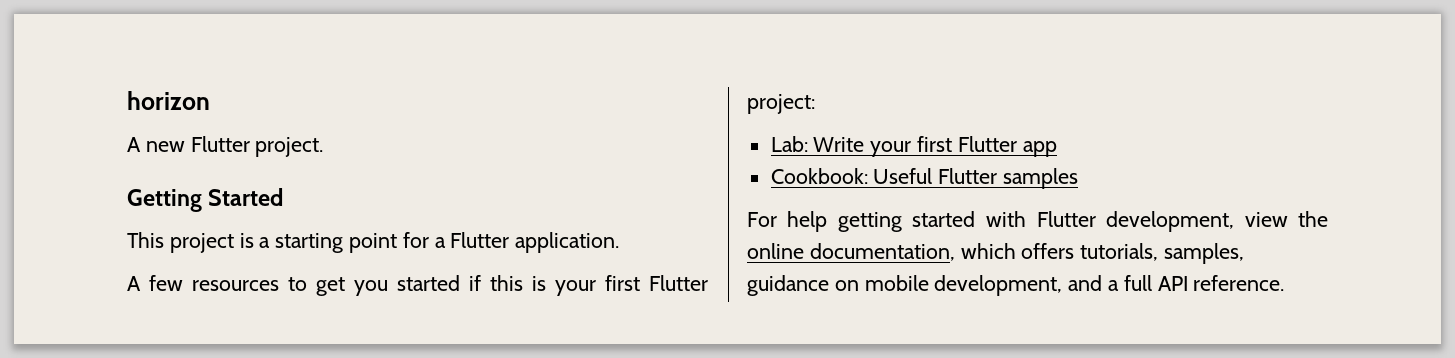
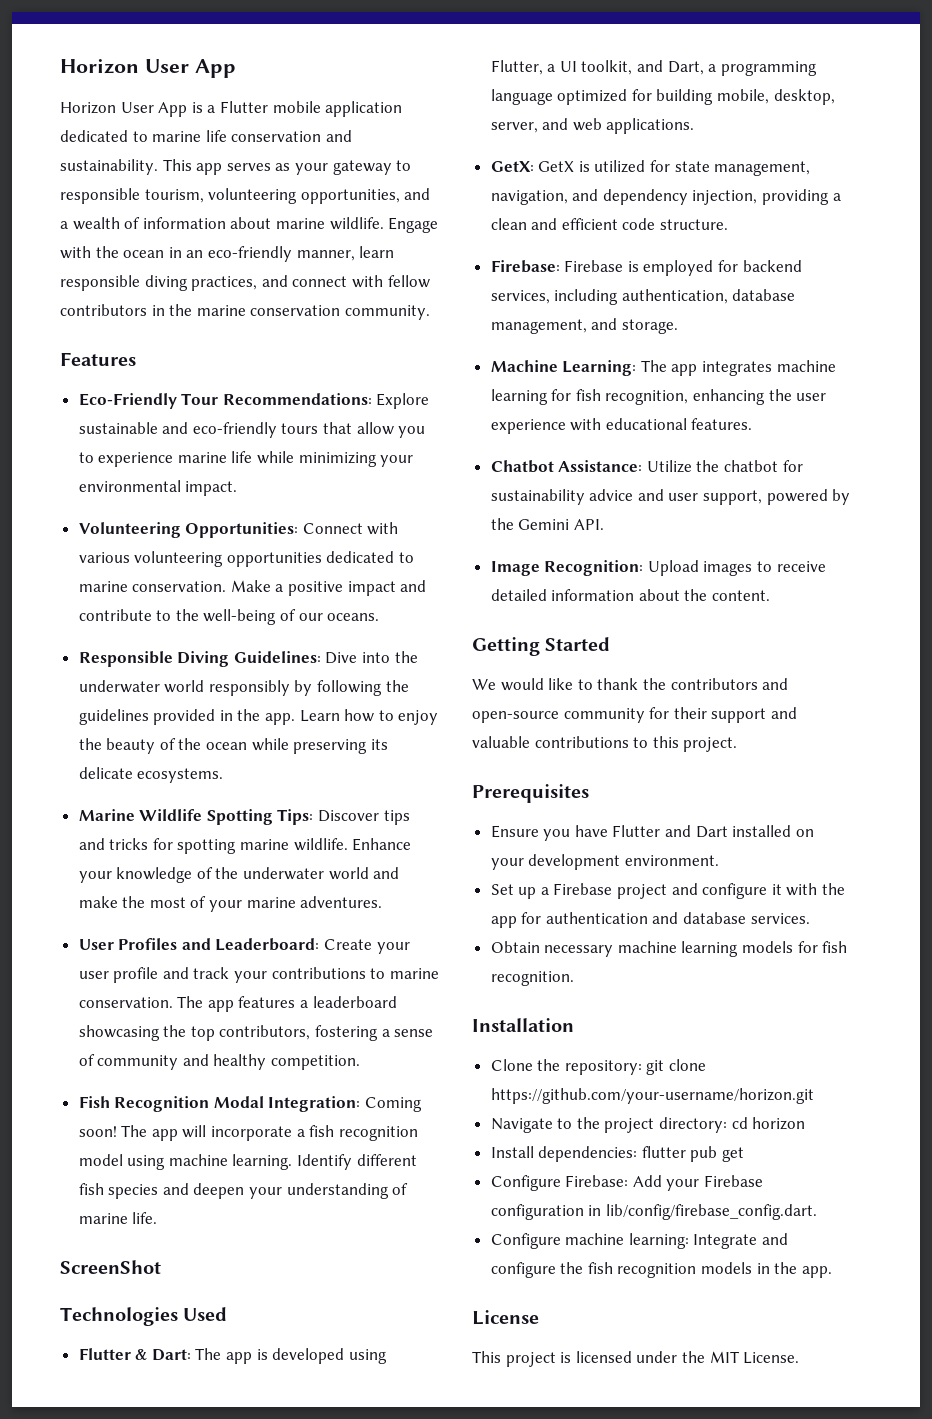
[127,91,210,110] [127,136,324,157] [127,188,284,212] [127,232,620,253] [127,275,708,296] [747,94,815,114] [770,136,1057,157] [770,168,1079,189] [747,211,1328,232] [747,243,1245,264] [747,275,1285,296] horizon // A new Flutter project. // Getting Started // This project is a starting point for a Flutter application. // A few resources to get you started if this is your first Flutter project: // Lab: Write your first Flutter app // Cookbook: Useful Flutter samples // For help getting started with Flutter development, view the online documentation, which offers tutorials, samples, guidance on mobile development, and a full API reference. -> [60,59,236,78] [60,101,403,117] [60,130,352,142] [60,159,412,175] [60,188,431,204] [60,217,439,233] [60,246,395,262] [60,275,430,291] [60,304,430,320] [60,352,136,366] [78,393,430,409] [78,422,426,438] [78,451,414,467] [78,480,238,496] [78,522,399,538] [78,551,415,567] [78,580,427,596] [78,609,380,625] [78,651,418,667] [78,680,409,696] [78,709,439,725] [78,738,388,754] [78,767,224,783] [78,809,410,825] [78,838,412,854] [78,867,400,883] [78,896,383,912] [78,938,410,954] [78,967,439,983] [78,996,397,1012] [78,1025,434,1041] [78,1054,361,1070] [78,1096,423,1112] [78,1125,418,1141] [78,1154,417,1170] [78,1183,409,1199] [78,1212,158,1224] [60,1260,161,1274] [60,1307,228,1326] [78,1348,387,1364] [490,60,817,76] [490,89,835,105] [490,118,695,134] [490,160,811,176] [490,189,841,205] [490,218,729,230] [490,260,802,276] [490,289,796,305] [490,318,678,334] [490,360,836,376] [490,389,827,405] [490,418,753,434] [490,460,803,473] [490,489,851,505] [490,518,604,530] [490,560,826,576] [490,589,771,601] [472,637,611,656] [472,678,789,691] [472,707,797,723] [472,736,738,752] [472,784,589,803] [490,825,814,841] [490,854,719,870] [490,883,846,899] [490,912,810,928] [490,941,848,957] [490,971,574,986] [472,1018,574,1032] [490,1059,707,1075] [490,1088,814,1104] [490,1117,806,1133] [490,1146,745,1162] [490,1175,764,1191] [490,1204,817,1220] [490,1233,789,1249] [490,1262,832,1278] [472,1310,539,1325] [472,1351,800,1367] Horizon User App // Horizon User App is a Flutter mobile application dedicated to marine life conservation and sustainability. This app serves as your gateway to responsible tourism, volunteering opportunities, and a wealth of information about marine wildlife. Engage with the ocean in an eco-friendly manner, learn responsible diving practices, and connect with fellow contributors in the marine conservation community. // Features // Eco-Friendly Tour Recommendations: Explore sustainable and eco-friendly tours that allow you to experience marine life while minimizing your environmental impact. // Volunteering Opportunities: Connect with various volunteering opportunities dedicated to marine conservation. Make a positive impact and contribute to the well-being of our oceans. // Responsible Diving Guidelines: Dive into the underwater world responsibly by following the guidelines provided in the app. Learn how to enjoy the beauty of the ocean while preserving its delicate ecosystems. // Marine Wildlife Spotting Tips: Discover tips and tricks for spotting marine wildlife. Enhance your knowledge of the underwater world and make the most of your marine adventures. // User Profiles and Leaderboard: Create your user profile and track your contributions to marine conservation. The app features a leaderboard showcasing the top contributors, fostering a sense of community and healthy competition. // Fish Recognition Modal Integration: Coming soon! The app will incorporate a fish recognition model using machine learning. Identify different fish species and deepen your understanding of marine life. // ScreenShot // Technologies Used // Flutter & Dart: The app is developed using Flutter, a UI toolkit, and Dart, a programming language optimized for building mobile, desktop, server, and web applications. // GetX: GetX is utilized for state management, navigation, and dependency injection, providing a clean and efficient code structure. // Firebase: Firebase is employed for backend services, including authentication, database management, and storage. // Machine Learning: The app integrates machine learning for fish recognition, enhancing the user experience with educational features. // Chatbot Assistance: Utilize the chatbot for sustainability advice and user support, powered by the Gemini API. // Image Recognition: Upload images to receive detailed information about the content. // Getting Started // We would like to thank the contributors and open-source community for their support and valuable contributions to this project. // Prerequisites // Ensure you have Flutter and Dart installed on your development environment. // Set up a Firebase project and configure it with the app for authentication and database services. // Obtain necessary machine learning models for fish recognition. // Installation // Clone the repository: git clone https://github.com/your-username/horizon.git // Navigate to the project directory: cd horizon // Install dependencies: flutter pub get // Configure Firebase: Add your Firebase configuration in lib/config/firebase_config.dart. // Configure machine learning: Integrate and configure the fish recognition models in the app. // License // This project is licensed under the MIT License.

